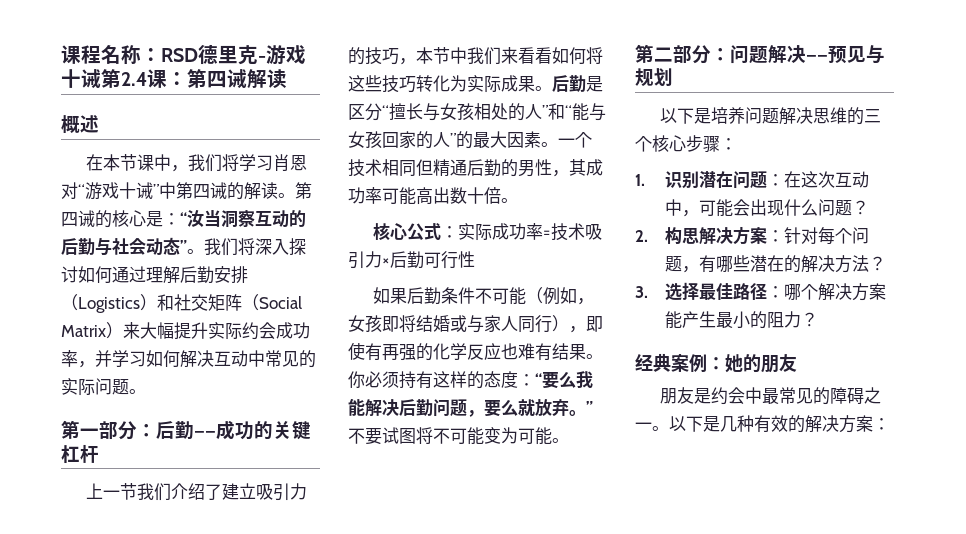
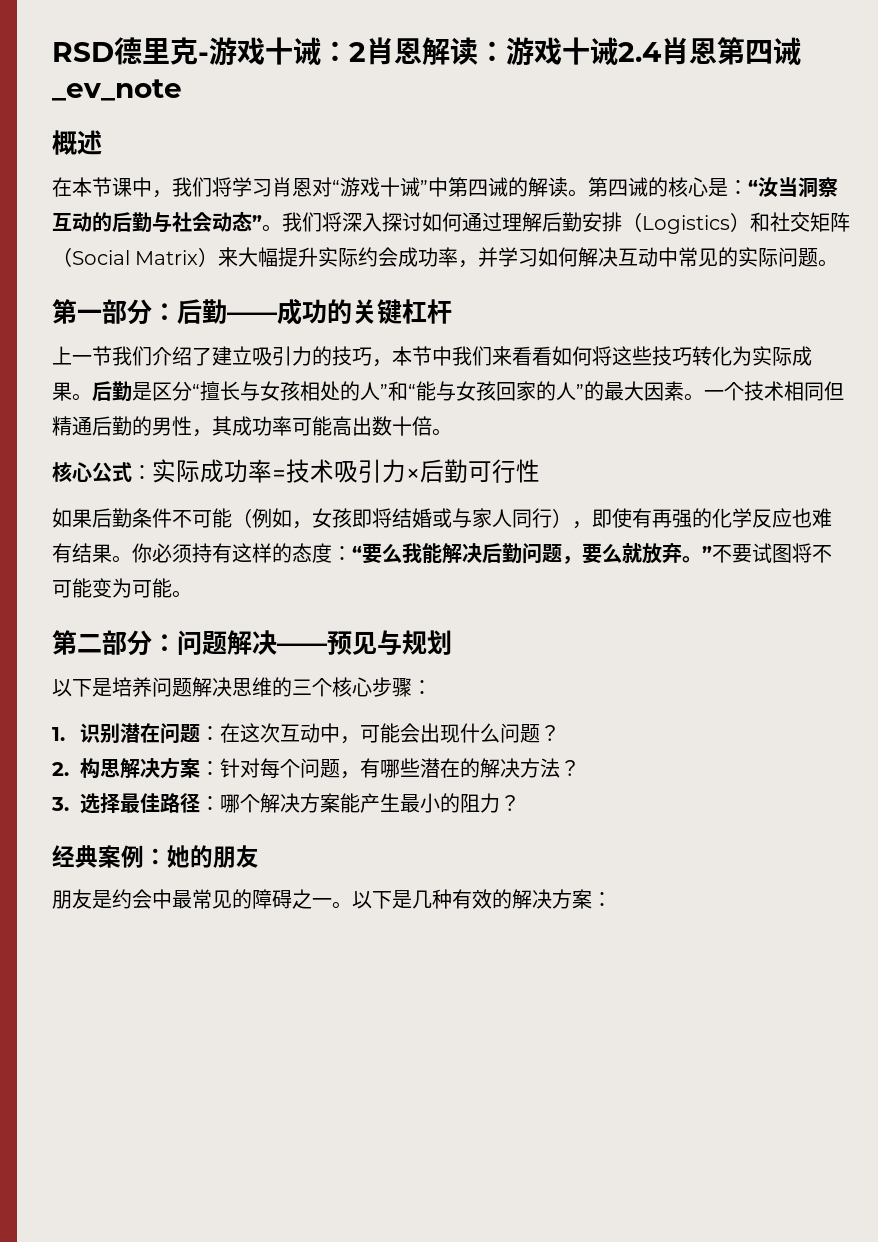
[61,45,161,65] 课程名称： -> (52, 52) none
[101,69,287,89] 第2.4课：第四诫解读 -> [321,37,801,66] [52,79,182,101] ：2肖恩解读：游戏十诫2.4肖恩第四诫_ev_note

